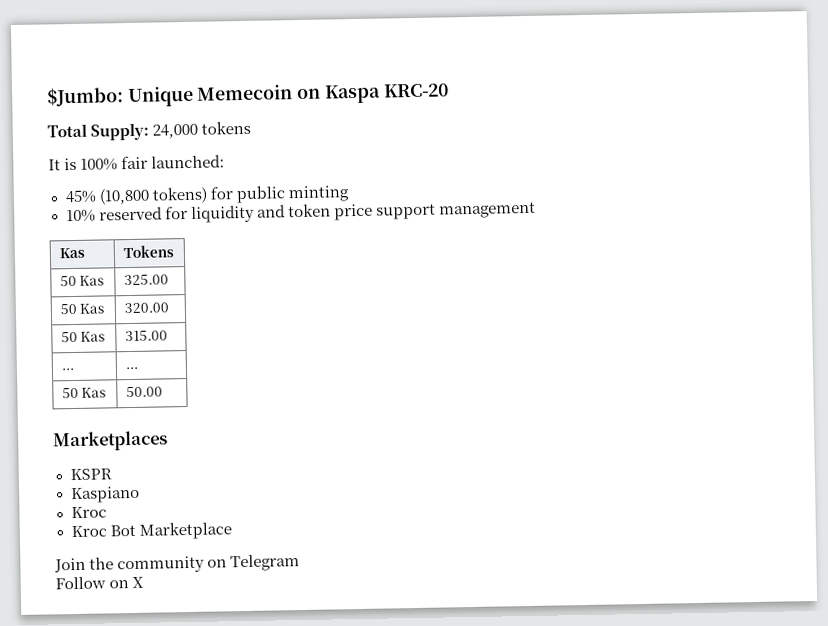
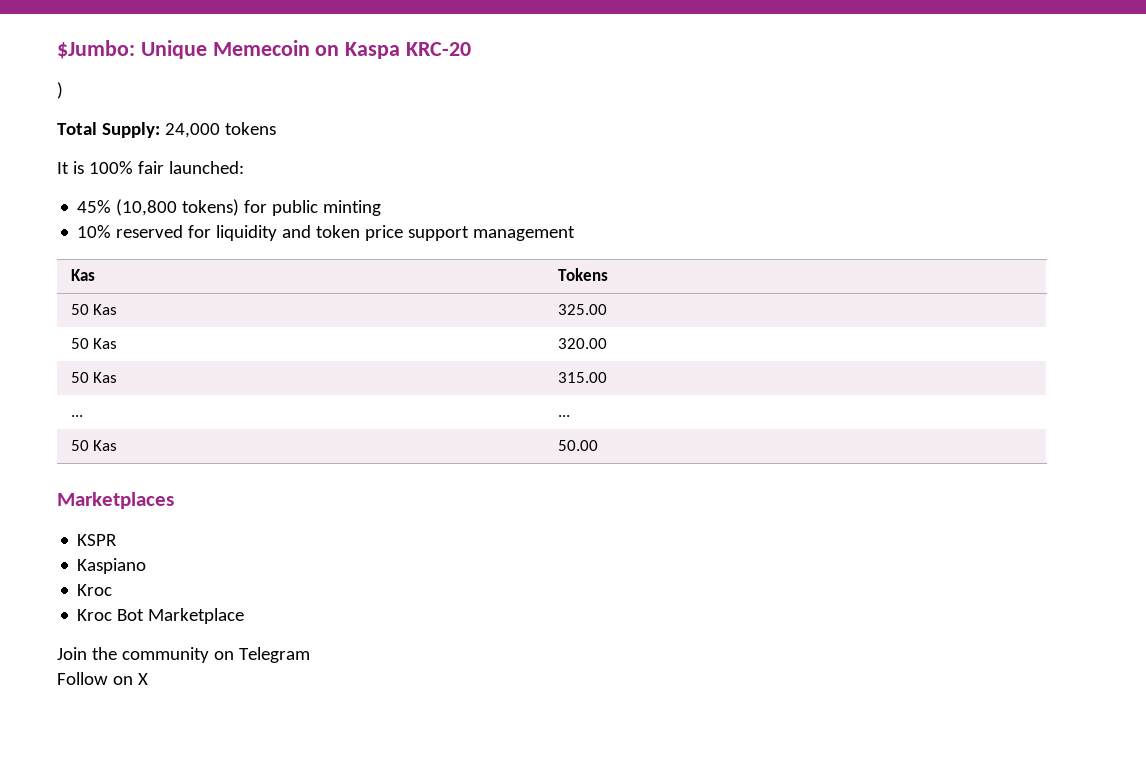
(449, 90) none -> [57,82,63,99] // )

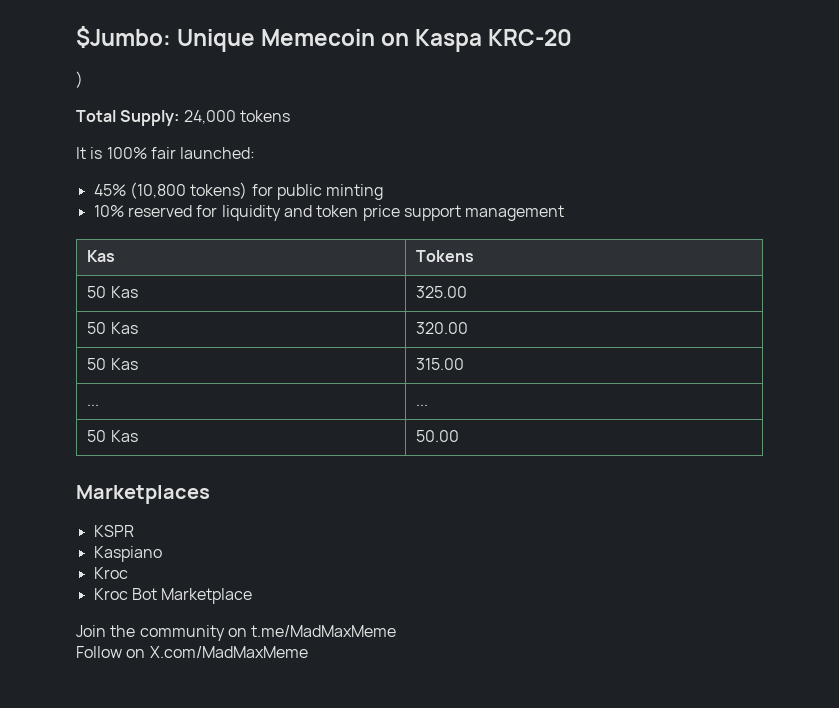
[238,647,310,663] Telegram -> [251,625,397,637] t.me/MadMaxMeme
[137,673,148,685] X -> [149,646,308,658] X.com/MadMaxMeme

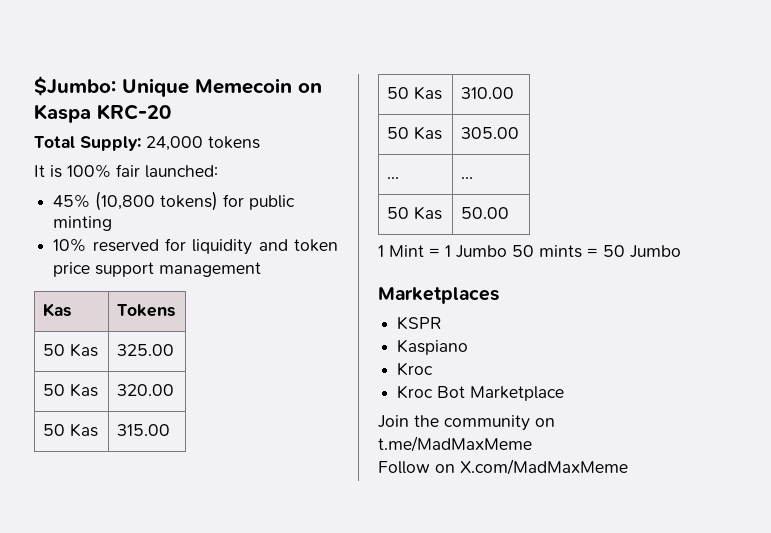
[76,71,83,88] // ) -> (171, 112) none
(465, 364) none -> [386,86,442,100] [460,87,514,99] [386,126,442,140] [460,127,519,139] // 50 Kas | 310.00 // 50 Kas | 305.00
(460, 436) none -> [378,245,681,258] // 1 Mint = 1 Jumbo 50 mints = 50 Jumbo

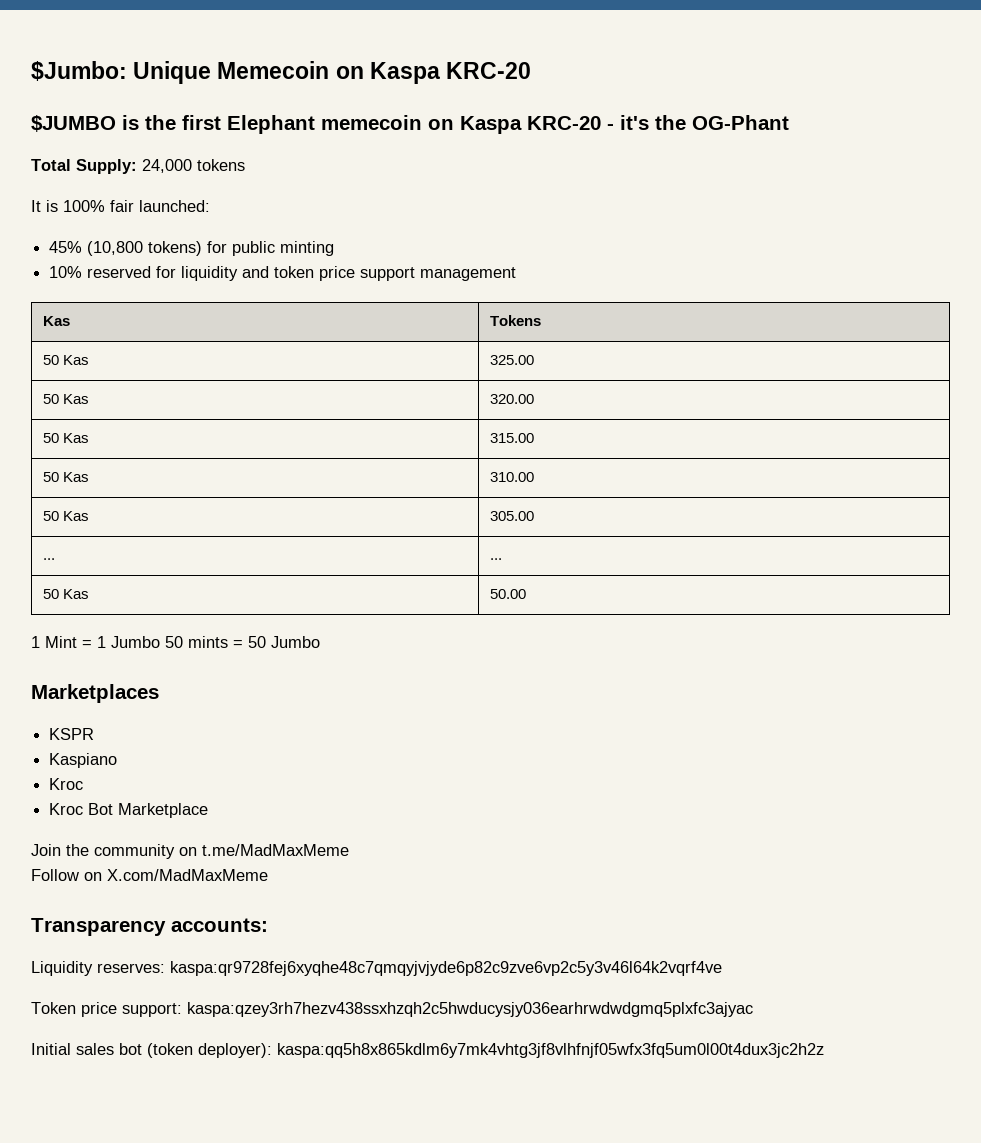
(171, 112) none -> [31,115,789,134] // $JUMBO is the first Elephant memecoin on Kaspa KRC-20 - it's the OG-Phant
(628, 467) none -> [31,918,268,936] [31,961,722,976] [31,1002,753,1017] [31,1043,824,1058] // Transparency accounts: // Liquidity reserves: kaspa:qr9728fej6xyqhe48c7qmqyjvjyde6p82c9zve6vp2c5y3v46l64k2vqrf4ve // Token price support: kaspa:qzey3rh7hezv438ssxhzqh2c5hwducysjy036earhrwdwdgmq5plxfc3ajyac // Initial sales bot (token deployer): kaspa:qq5h8x865kdlm6y7mk4vhtg3jf8vlhfnjf05wfx3fq5um0l00t4dux3jc2h2z

